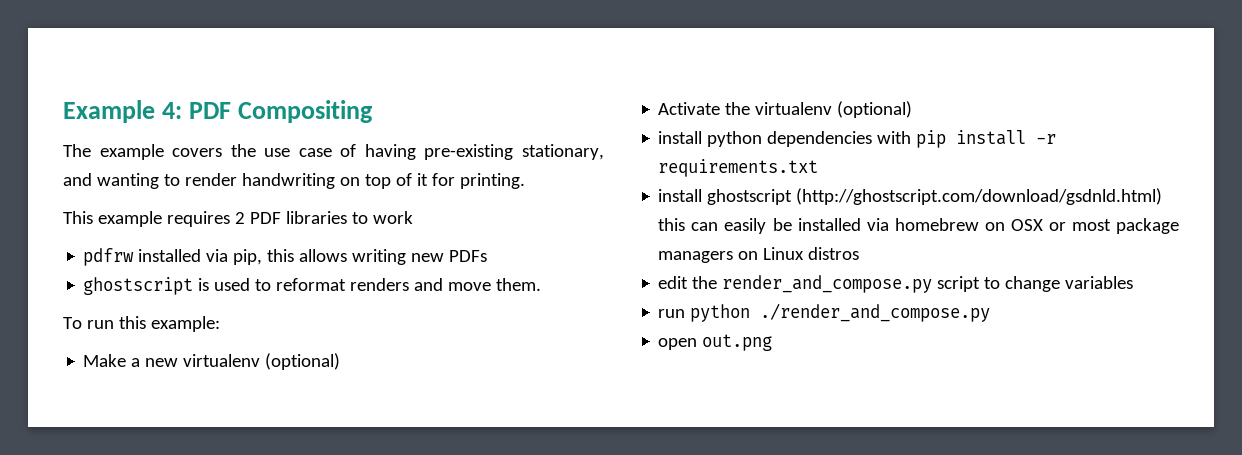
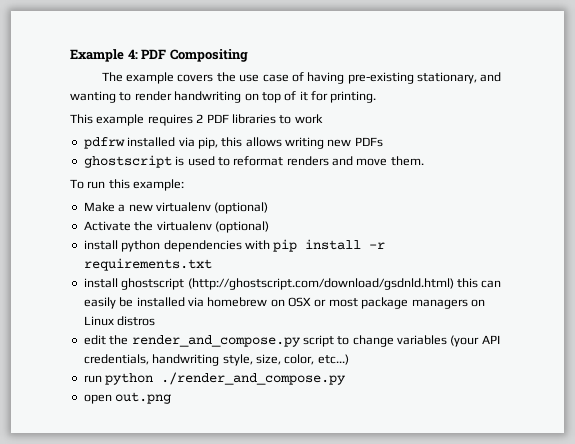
(1134, 282) none -> [450,335,500,347] [83,354,349,366] (your API credentials, handwriting style, size, color, etc...)

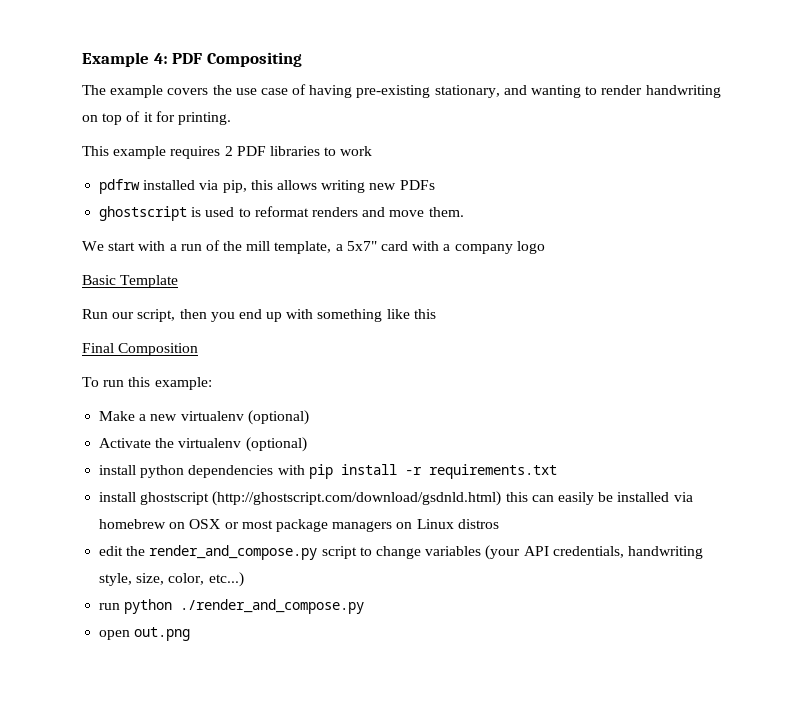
(424, 161) none -> [82,240,545,254] [82,275,179,288] [82,309,436,322] [82,343,199,356] // We start with a run of the mill template, a 5x7" card with a company logo // Basic Template // Run our script, then you end up with something like this // Final Composition

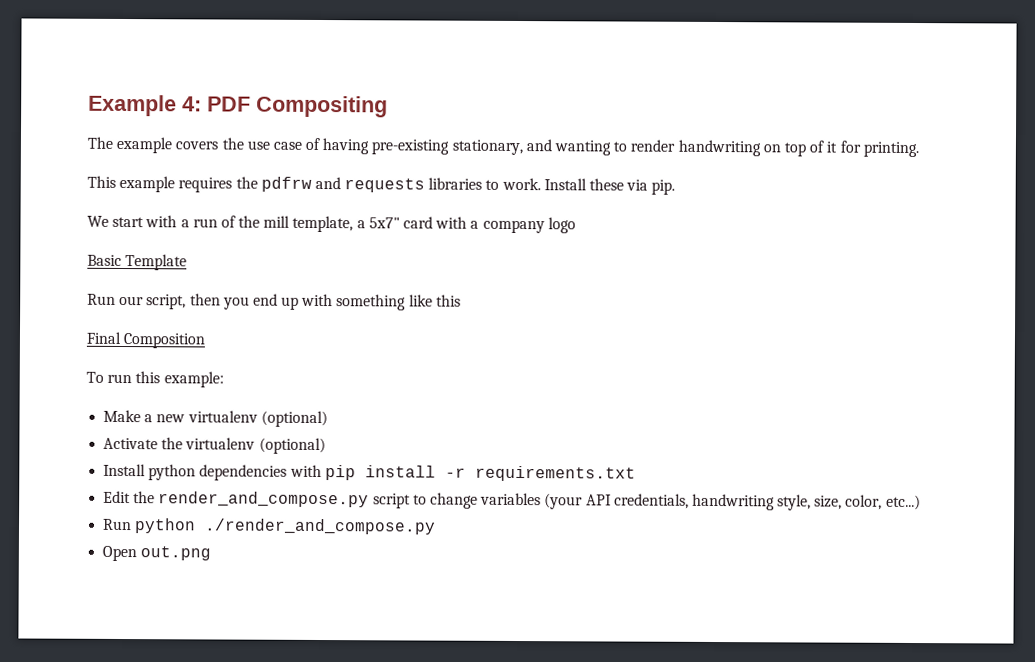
[224,146,373,156] [99,179,435,194] [99,206,464,221] 2 PDF libraries to work // pdfrw installed via pip, this allows writing new PDFs // ghostscript is used to reformat renders and move them. -> [235,176,676,195] the pdfrw and requests libraries to work. Install these via pip.
[99,465,137,475] install -> [103,463,147,477] Install
[99,491,693,506] [99,519,499,532] [99,546,124,556] install ghostscript (http://ghostscript.com/download/gsdnld.html) this can easily be installed via homebrew on OSX or most package managers on Linux distros // edit -> [103,490,132,504] Edit
[99,603,121,610] run -> [102,518,133,531] Run
[99,630,131,640] open -> [102,545,138,562] Open

